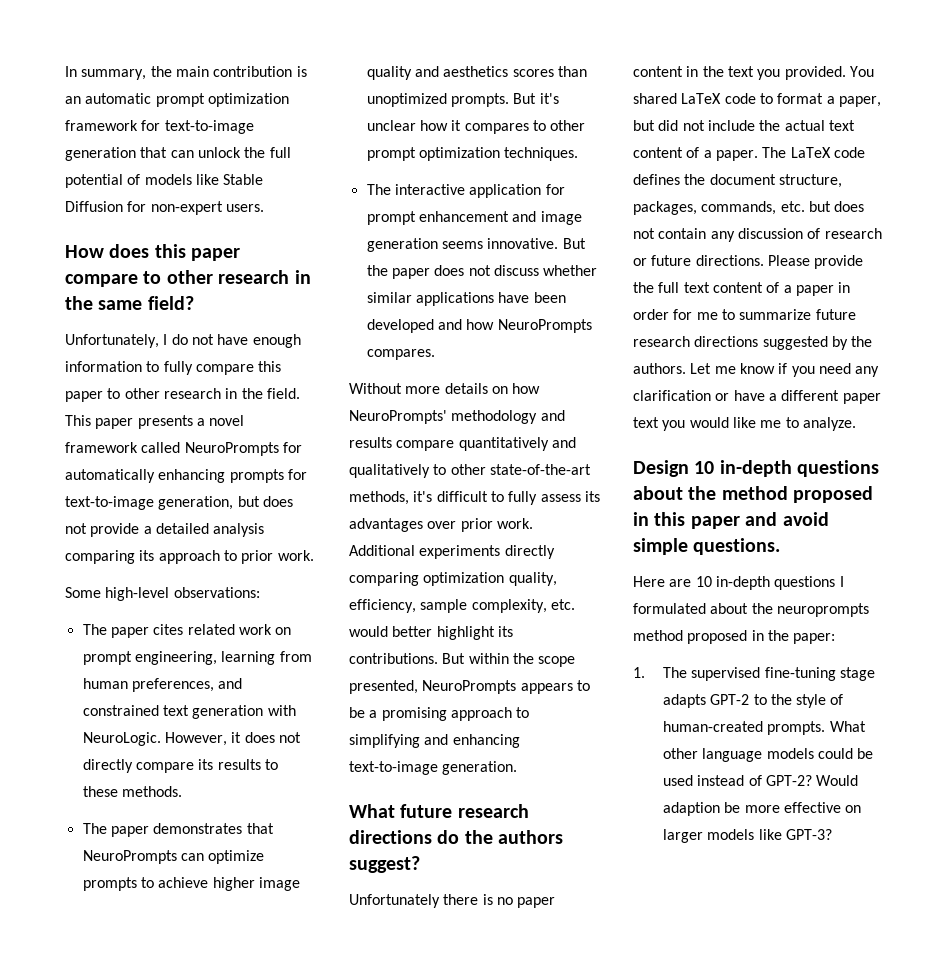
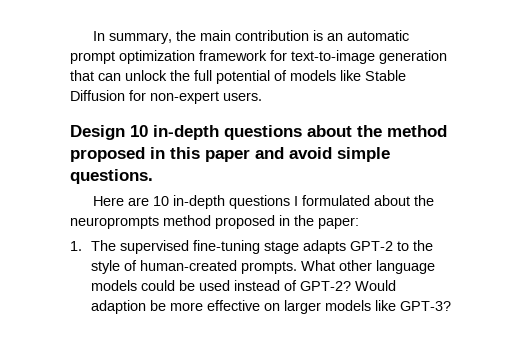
[65,244,241,261] [65,270,311,287] [65,296,194,310] [65,334,301,348] [65,361,282,375] [65,388,300,402] [65,415,245,429] [65,442,302,456] [65,469,307,483] [65,496,293,510] [65,523,265,537] [65,550,314,564] [65,587,260,601] [82,624,292,638] [82,651,312,665] [82,678,243,692] [82,705,296,719] [82,732,301,746] [82,759,278,773] [82,786,182,797] [82,823,274,837] [82,850,265,864] [82,877,300,891] [366,66,587,80] [366,93,559,107] [366,120,586,134] [366,147,579,161] [366,184,565,198] [366,211,582,225] [366,238,586,252] [366,265,598,279] [366,292,566,306] [366,319,592,333] [366,349,435,360] [349,383,541,394] [349,410,565,424] [349,437,576,451] [349,464,591,478] [349,491,600,505] [349,518,533,532] [349,545,555,559] [349,572,557,586] [349,599,575,613] [349,626,513,640] [349,653,576,667] [349,680,590,694] [349,707,530,721] [349,734,520,748] [349,761,518,775] [349,804,529,818] [349,830,564,844] [349,856,420,873] [349,894,556,908] [633,66,874,80] [633,93,881,107] [633,120,855,131] [633,147,865,161] [633,174,842,188] [633,201,865,215] [633,228,882,242] [633,255,864,269] [633,282,851,296] [633,309,856,320] [633,336,873,350] [633,363,880,377] [633,390,881,404] [633,417,856,431] // How does this paper compare to other research in the same field? // Unfortunately, I do not have enough information to fully compare this paper to other research in the field. This paper presents a novel framework called NeuroPrompts for automatically enhancing prompts for text-to-image generation, but does not provide a detailed analysis comparing its approach to prior work. // Some high-level observations: // The paper cites related work on prompt engineering, learning from human preferences, and constrained text generation with NeuroLogic. However, it does not directly compare its results to these methods. // The paper demonstrates that NeuroPrompts can optimize prompts to achieve higher image quality and aesthetics scores than unoptimized prompts. But it's unclear how it compares to other prompt optimization techniques. // The interactive application for prompt enhancement and image generation seems innovative. But the paper does not discuss whether similar applications have been developed and how NeuroPrompts compares. // Without more details on how NeuroPrompts' methodology and results compare quantitatively and qualitatively to other state-of-the-art methods, it's difficult to fully assess its advantages over prior work. Additional experiments directly comparing optimization quality, efficiency, sample complexity, etc. would better highlight its contributions. But within the scope presented, NeuroPrompts appears to be a promising approach to simplifying and enhancing text-to-image generation. // What future research directions do the authors suggest? // Unfortunately there is no paper content in the text you provided. You shared LaTeX code to format a paper, but did not include the actual text content of a paper. The LaTeX code defines the document structure, packages, commands, etc. but does not contain any discussion of research or future directions. Please provide the full text content of a paper in order for me to summarize future research directions suggested by the authors. Let me know if you need any clarification or have a different paper text you would like me to analyze. -> (262, 96) none

